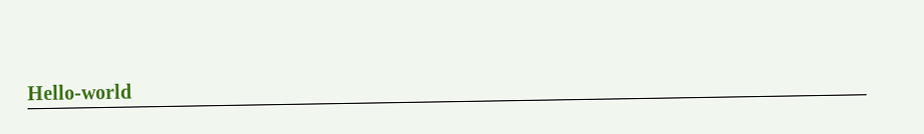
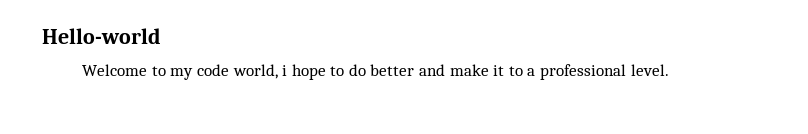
(132, 92) none -> [82,64,669,80] // Welcome to my code world, i hope to do better and make it to a professional level.

